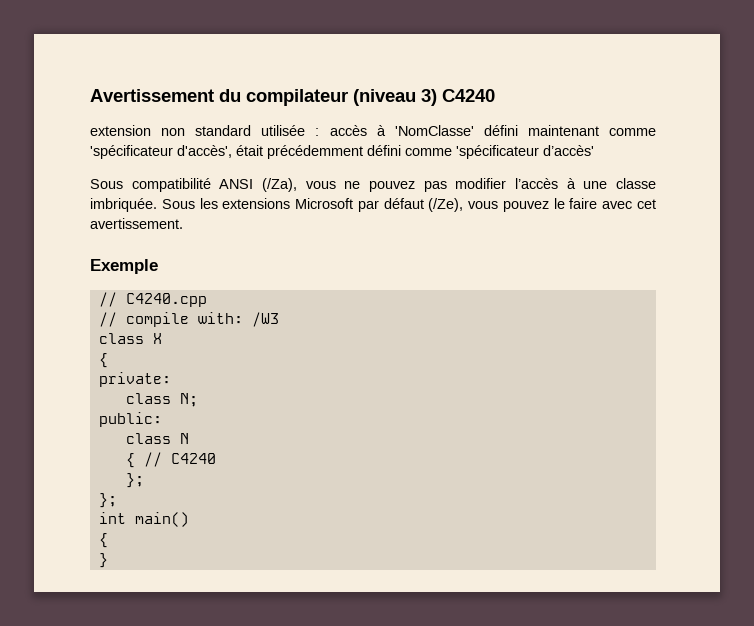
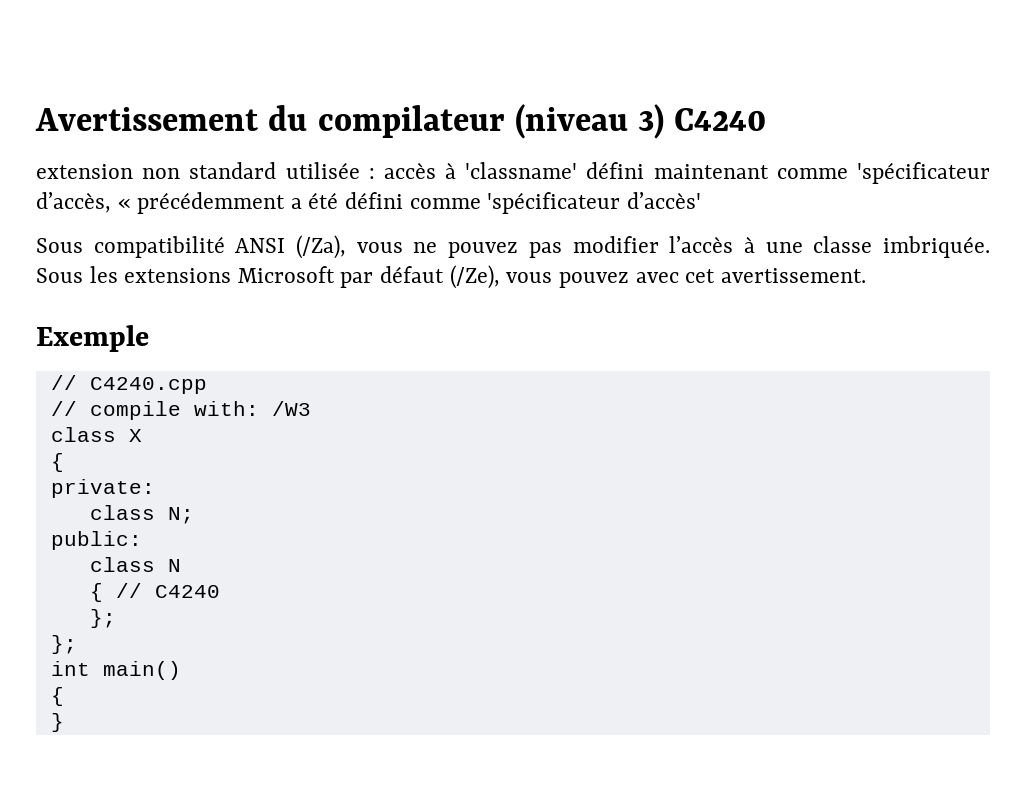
[394,125,474,136] 'NomClasse' -> [465,162,578,179] 'classname'
[177,145,363,159] d'accès', était précédemment -> [36,192,339,214] d’accès, « précédemment a été
[553,198,598,209] le faire -> (629, 280) none

